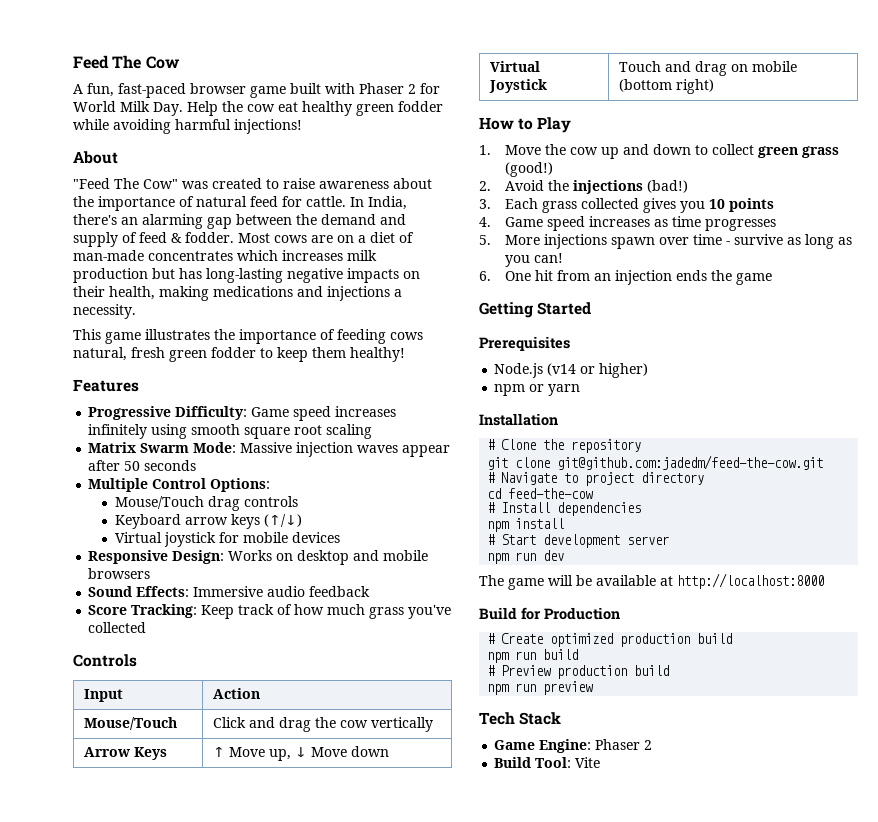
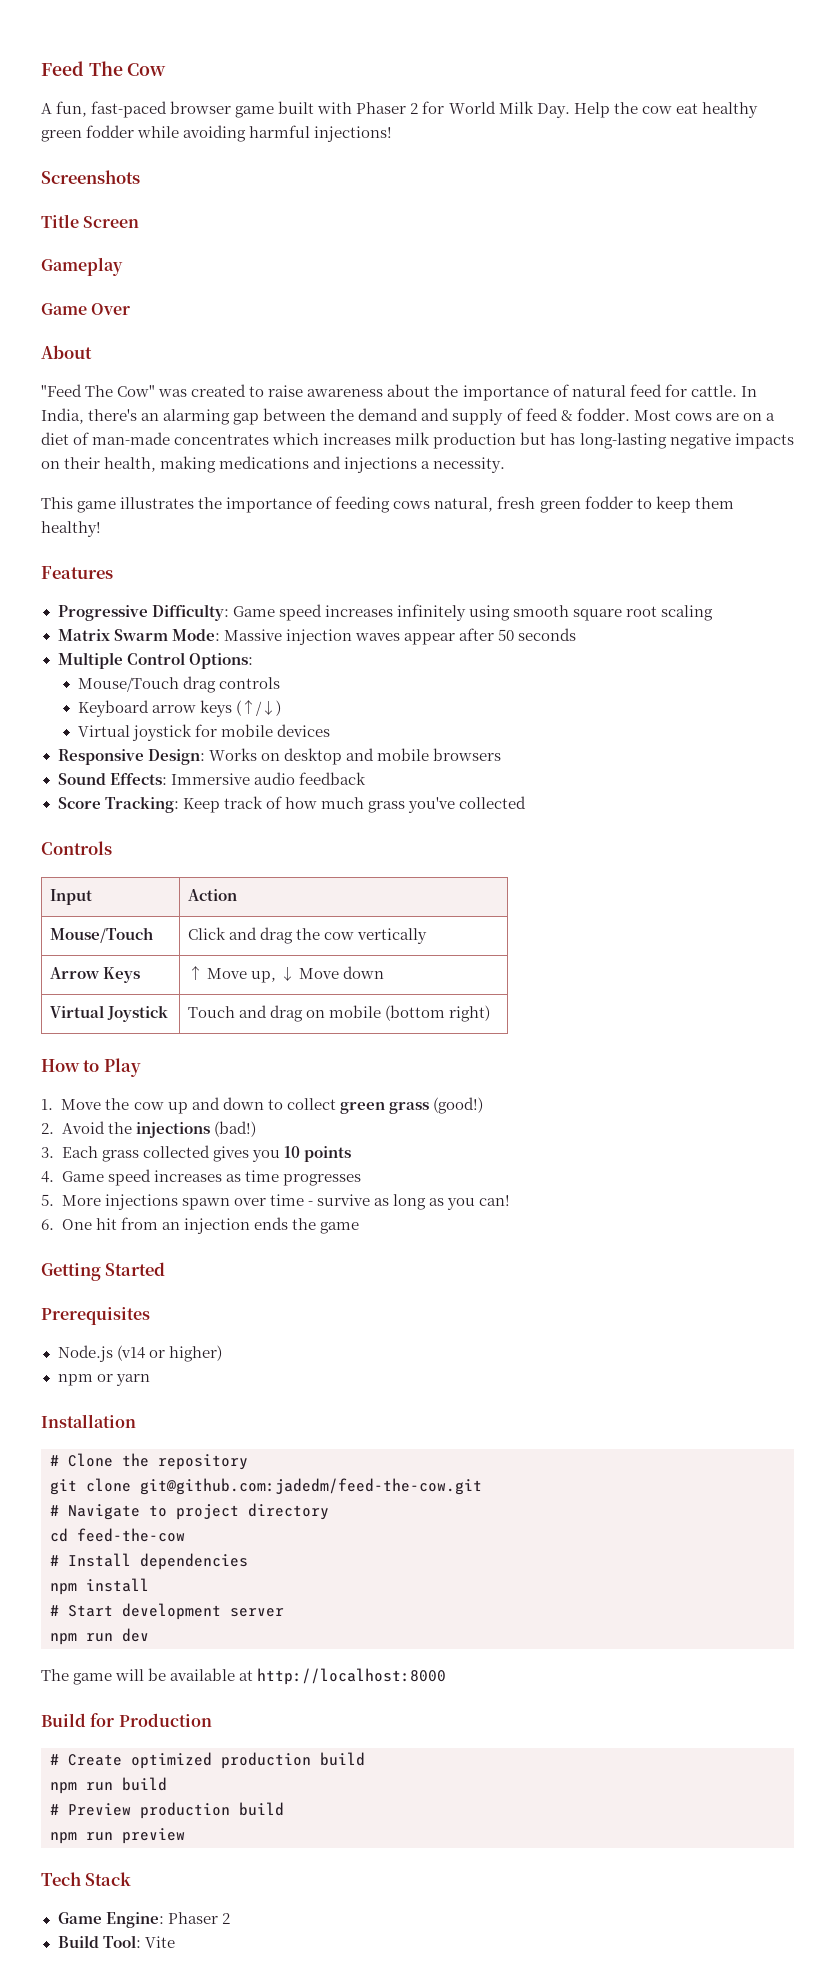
(302, 126) none -> [41,170,140,184] [41,214,140,228] [41,257,123,276] [41,303,131,315] // Screenshots // Title Screen // Gameplay // Game Over

